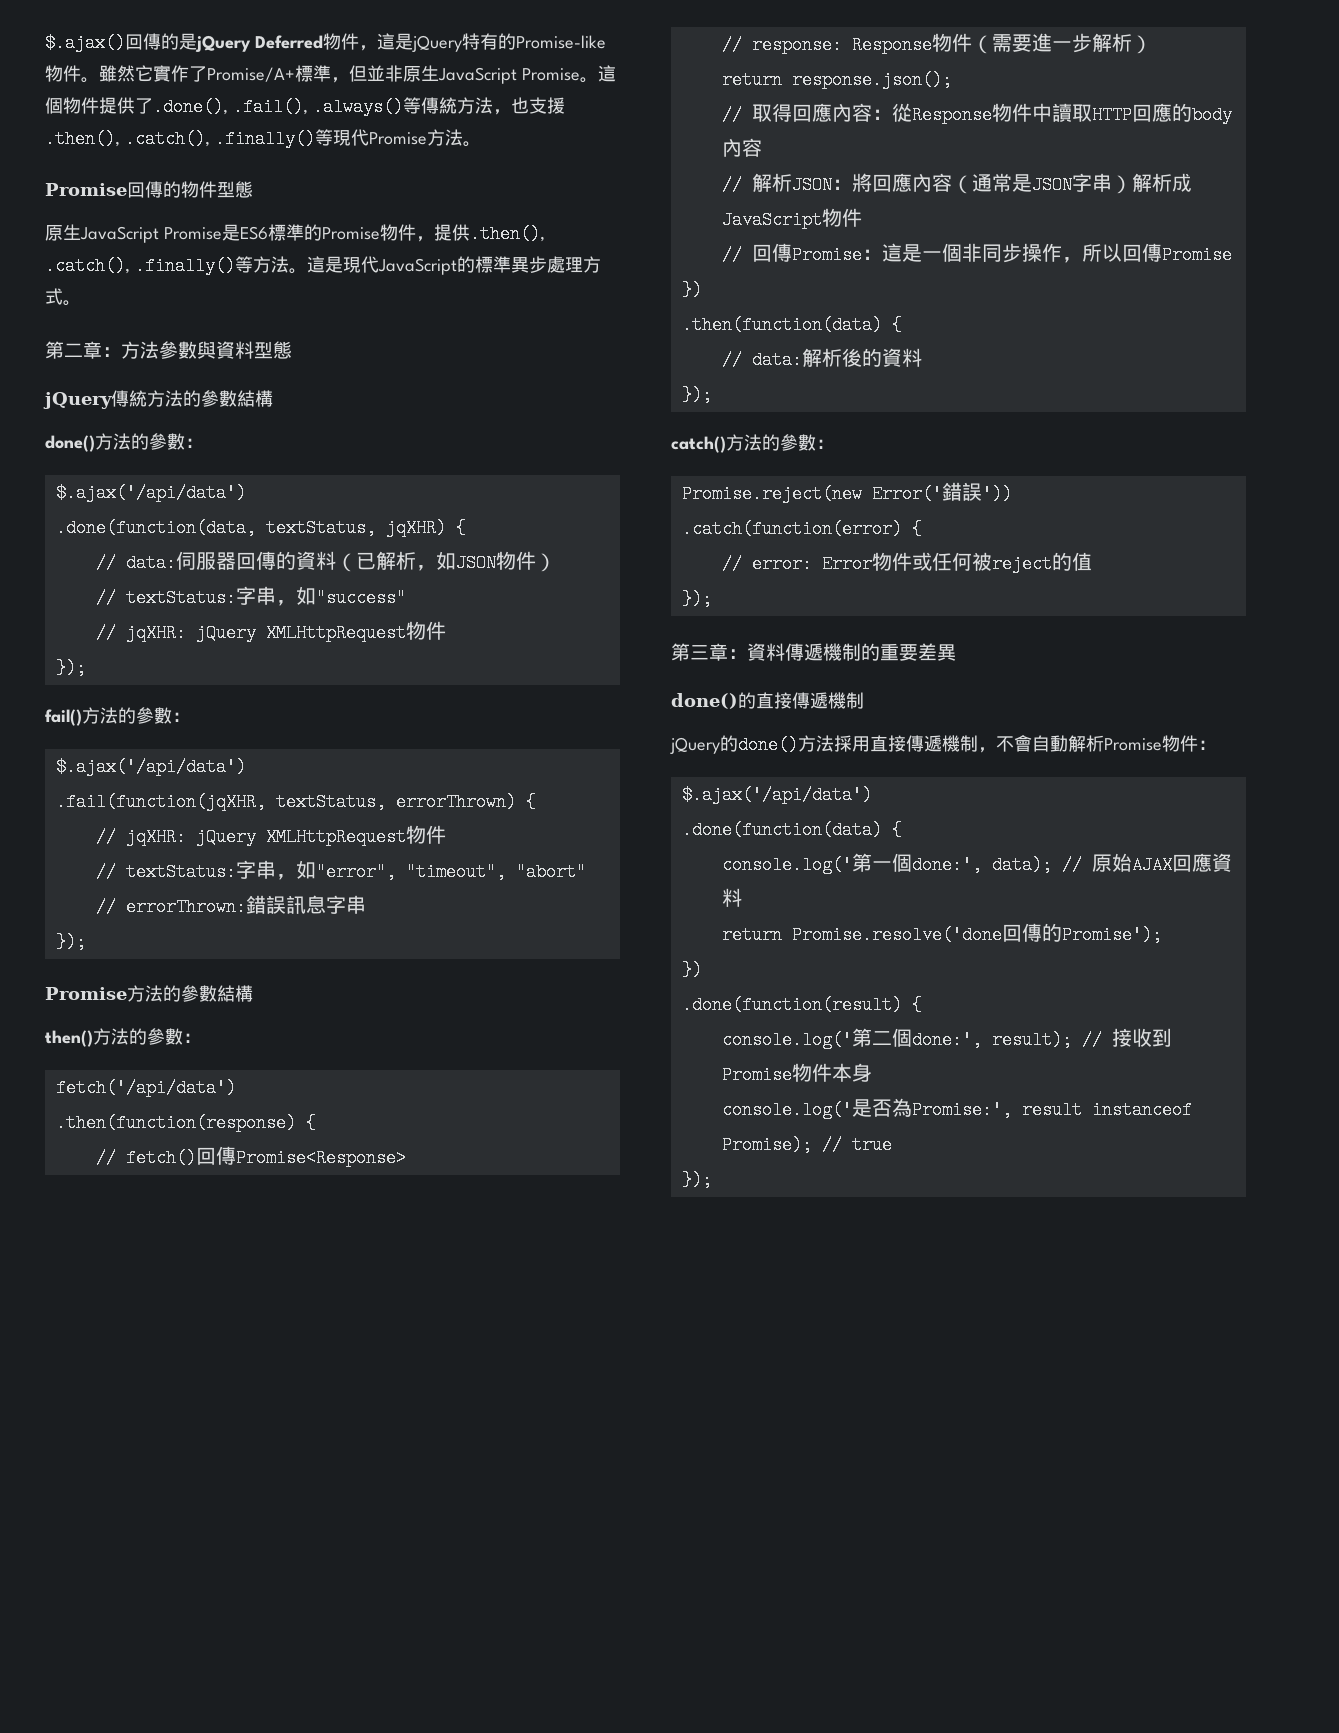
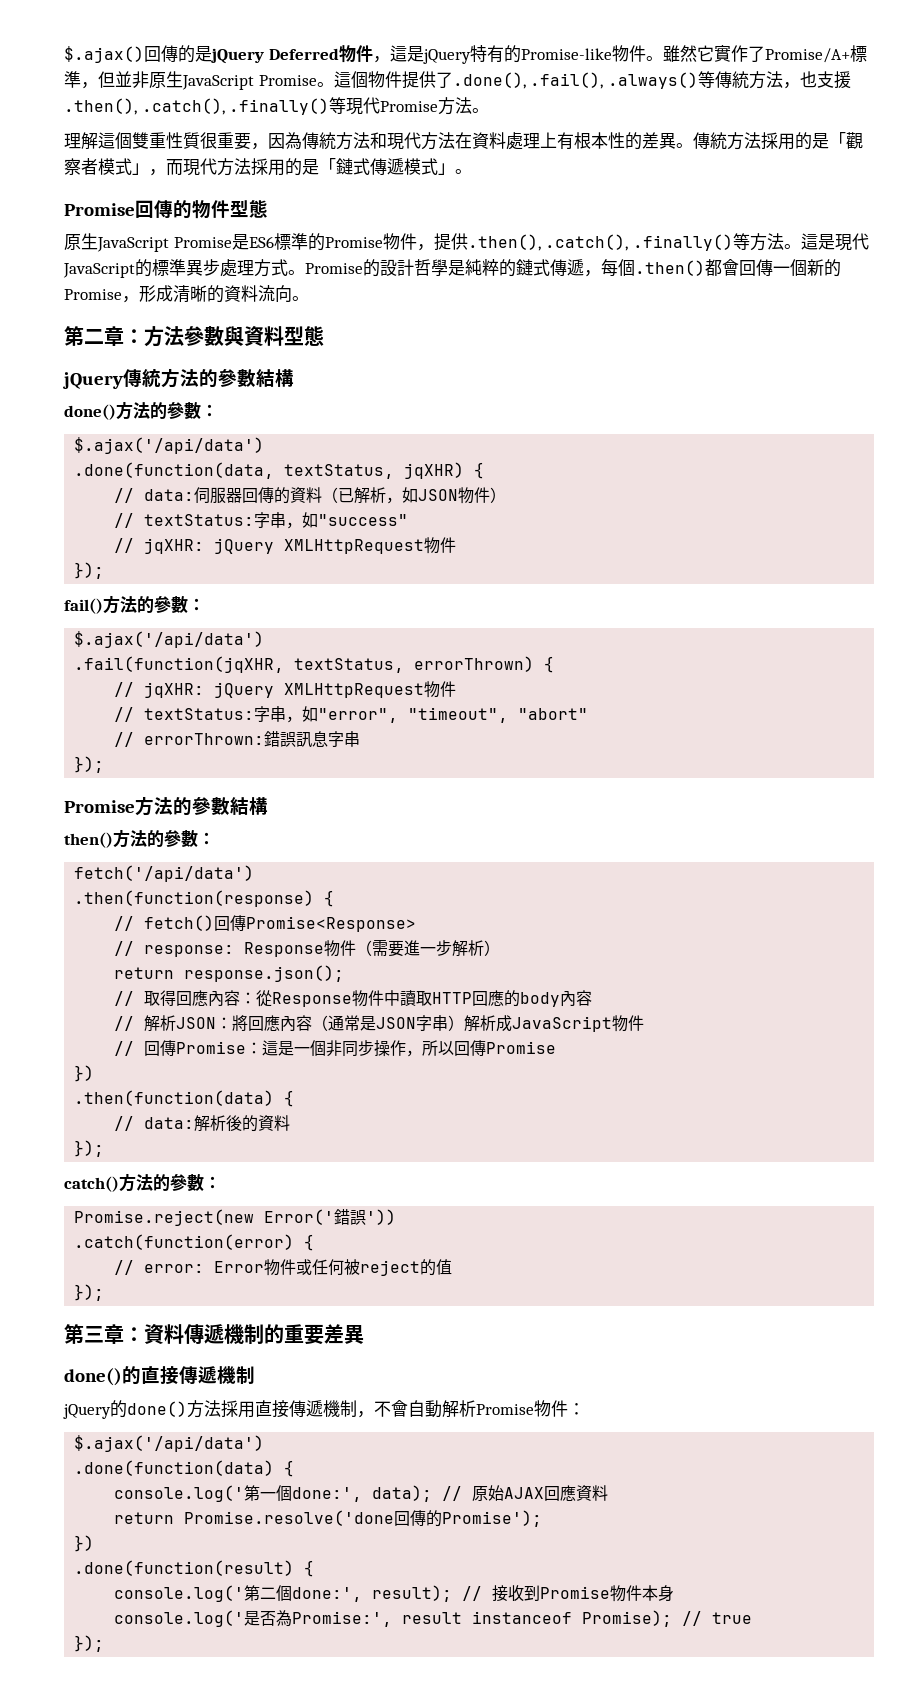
(481, 144) none -> [64,132,863,150] [64,158,472,176] // 理解這個雙重性質很重要，因為傳統方法和現代方法在資料處理上有根本性的差異。傳統方法採用的是「觀察者模式」，而現代方法採用的是「鏈式傳遞模式」。
(81, 303) none -> [305,259,841,277] [64,285,309,303] Promise的設計哲學是純粹的鏈式傳遞，每個.then()都會回傳一個新的Promise，形成清晰的資料流向。

